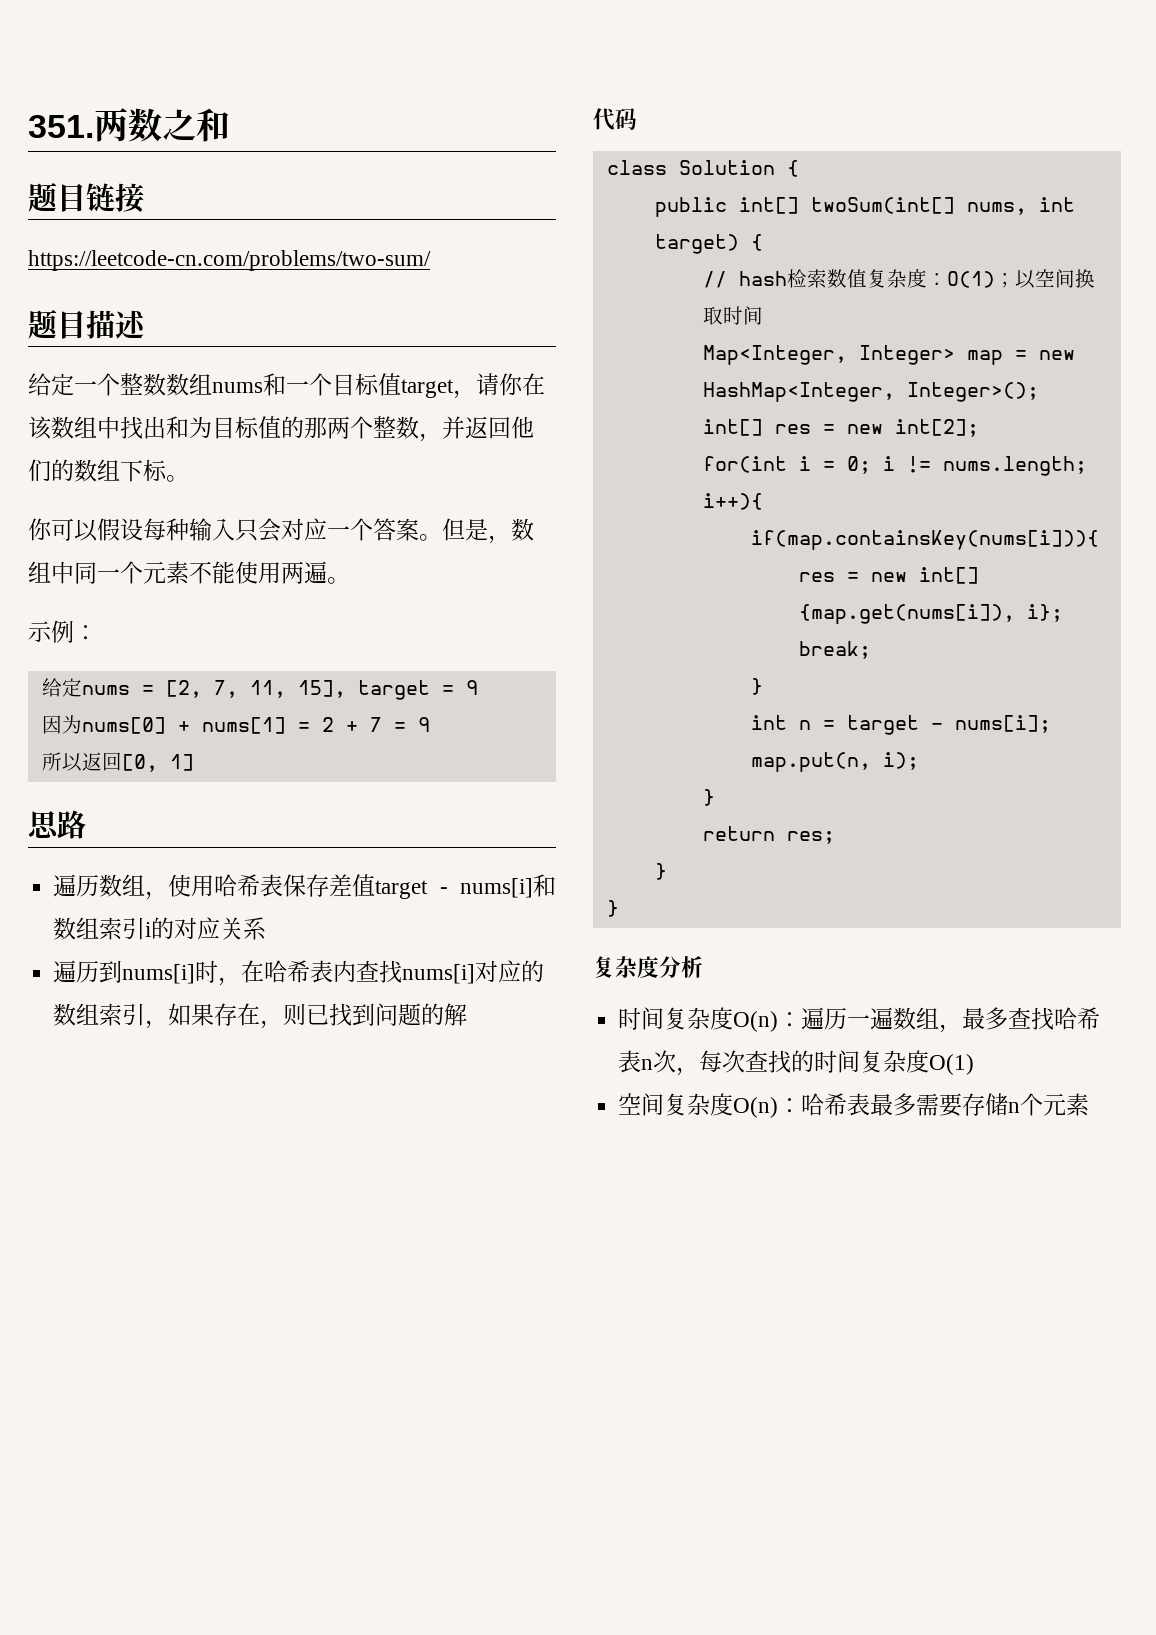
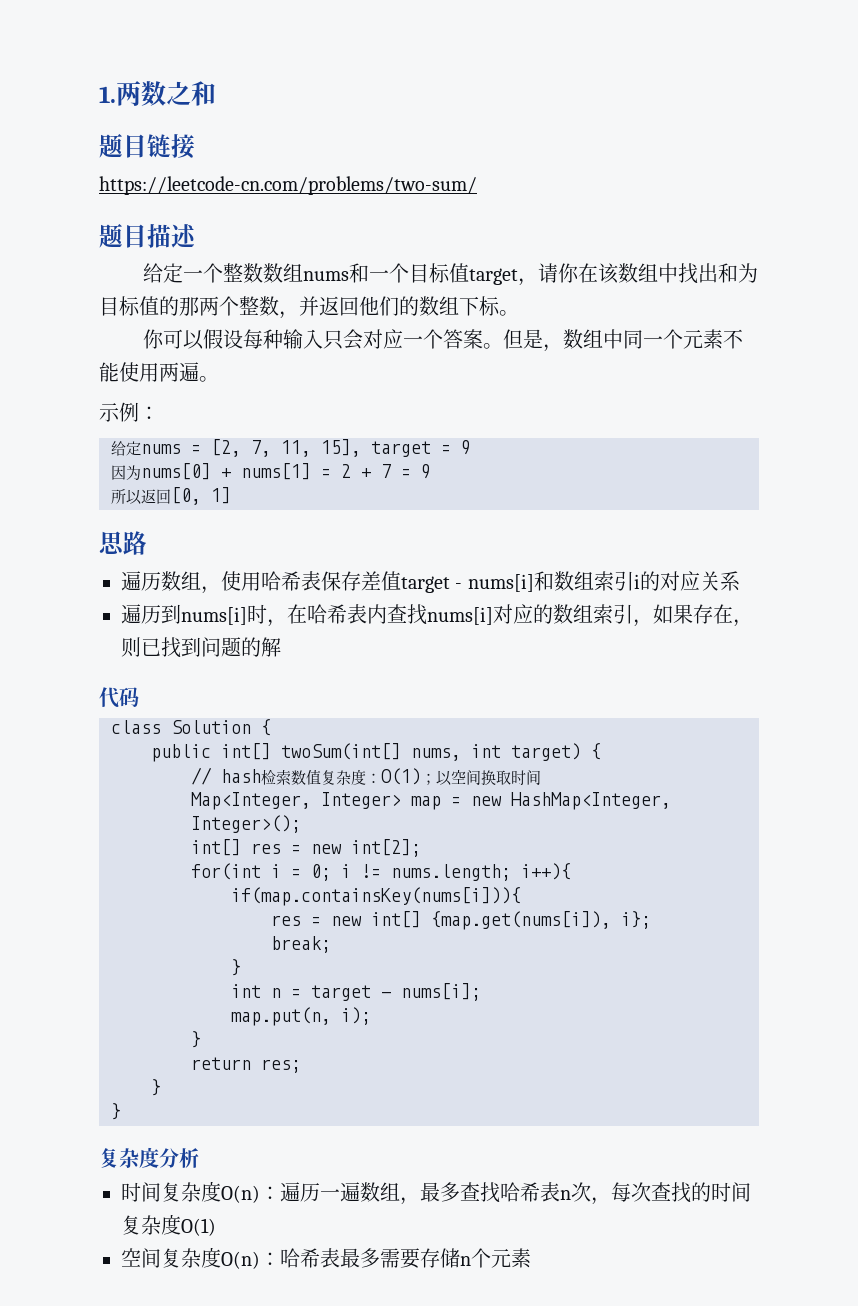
[28,115,94,138] 351. -> [99,86,116,103] 1.

